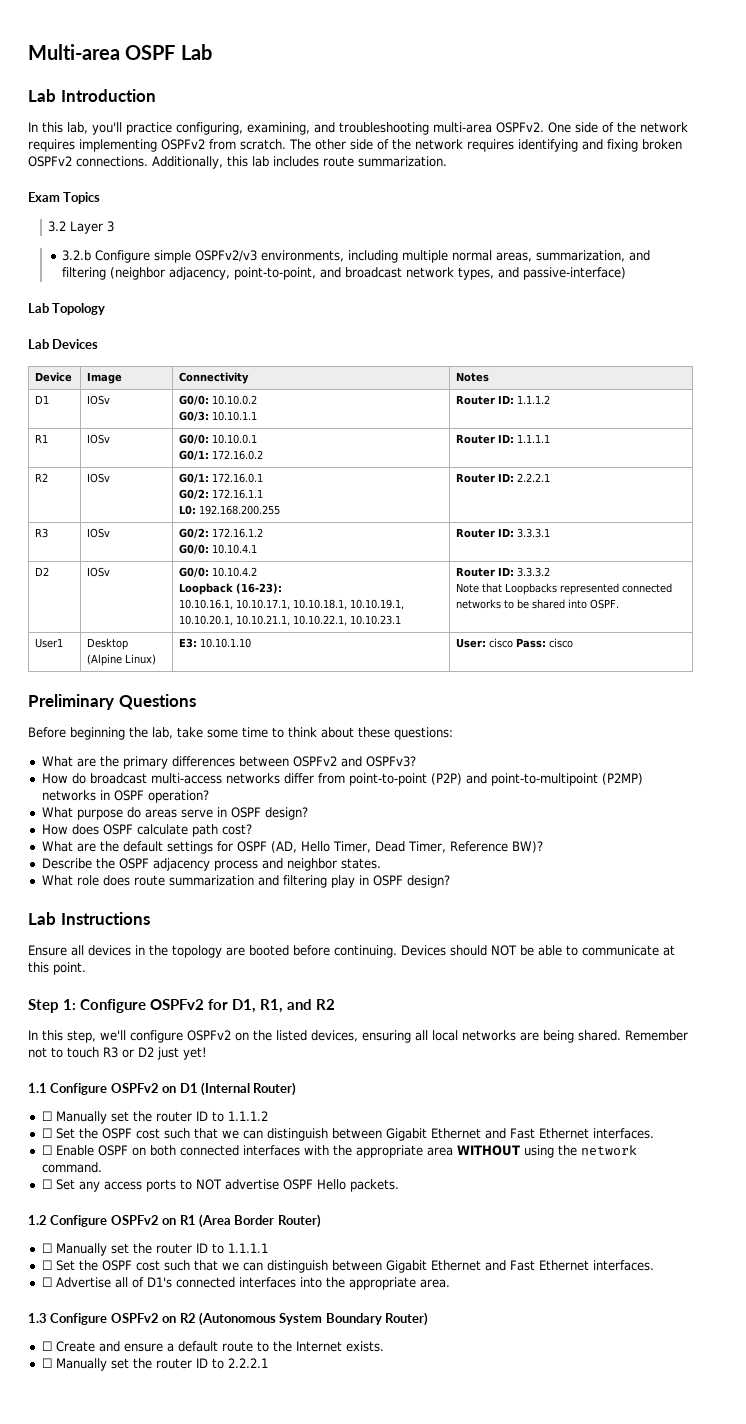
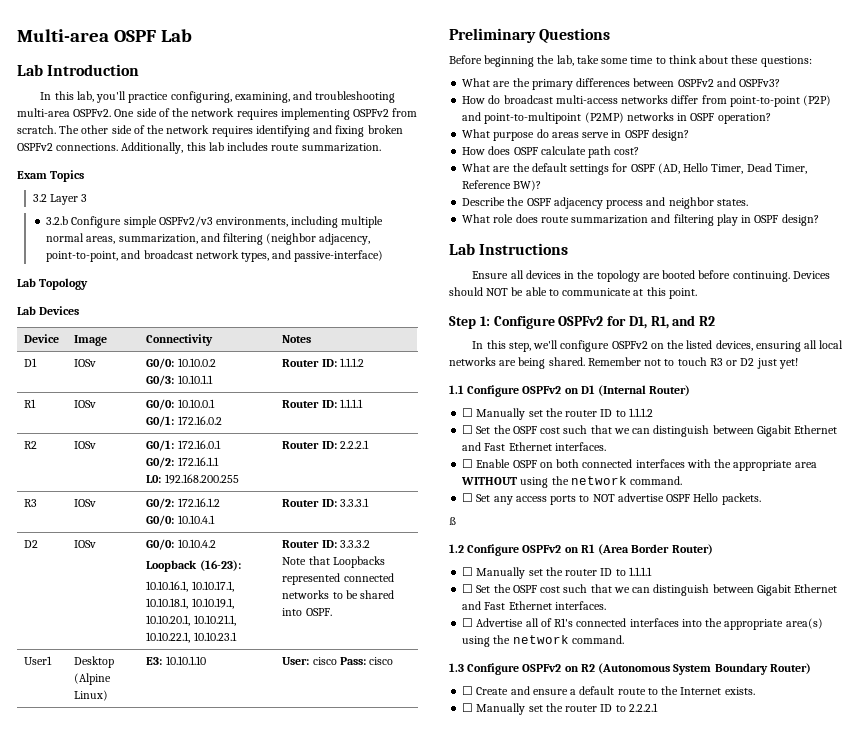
(399, 1185) none -> [449,517,456,525] // ß
[146,1277,172,1288] D1's -> [554,618,574,627] R1's
[419,1279,450,1288] area. -> [785,618,823,629] [462,635,624,647] area(s) using the network command.

